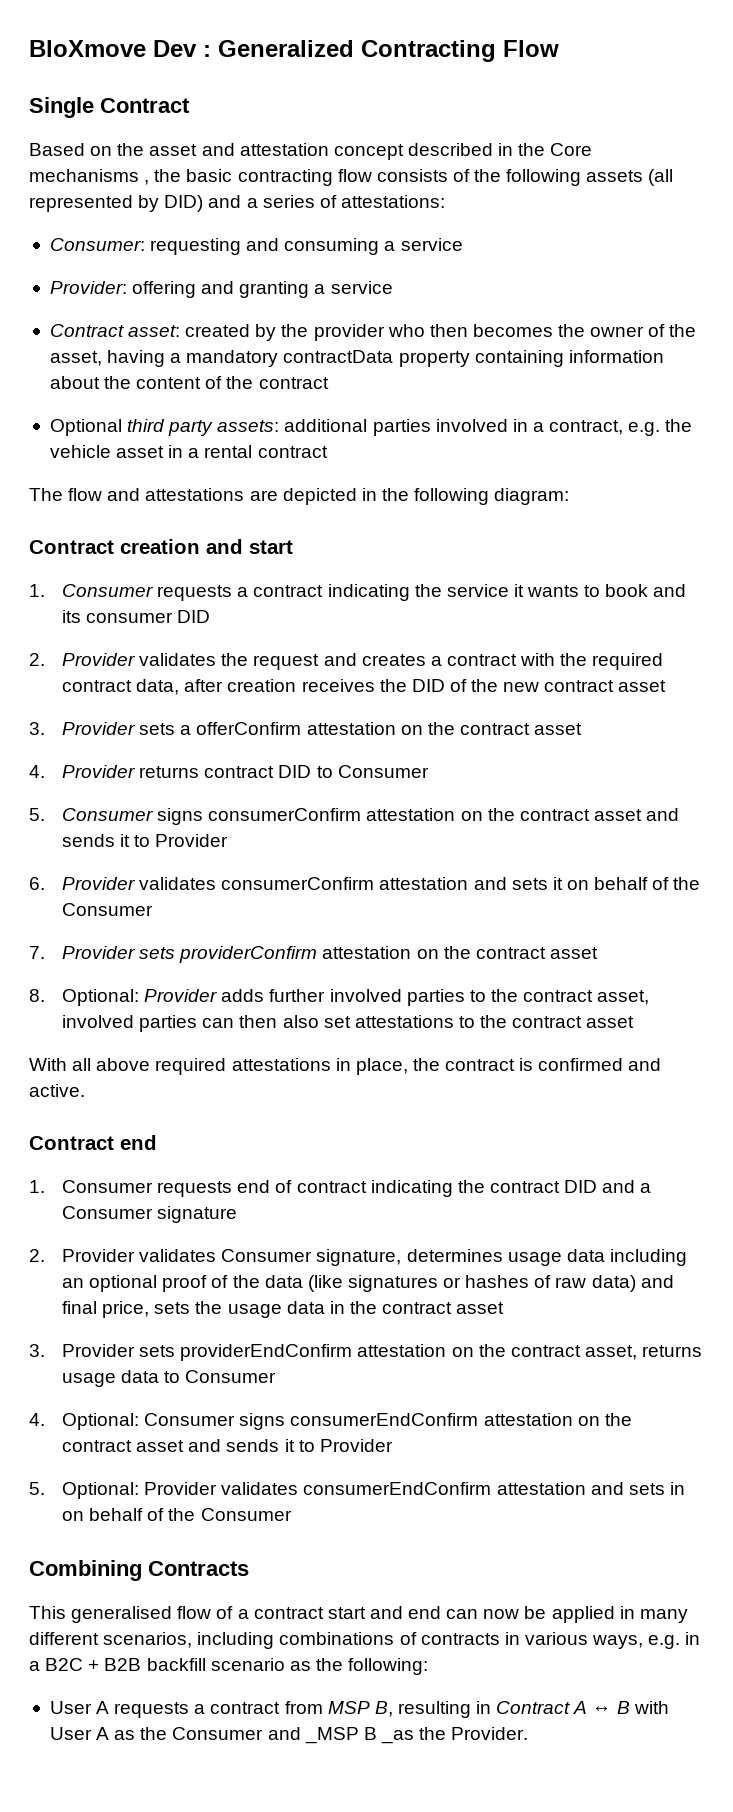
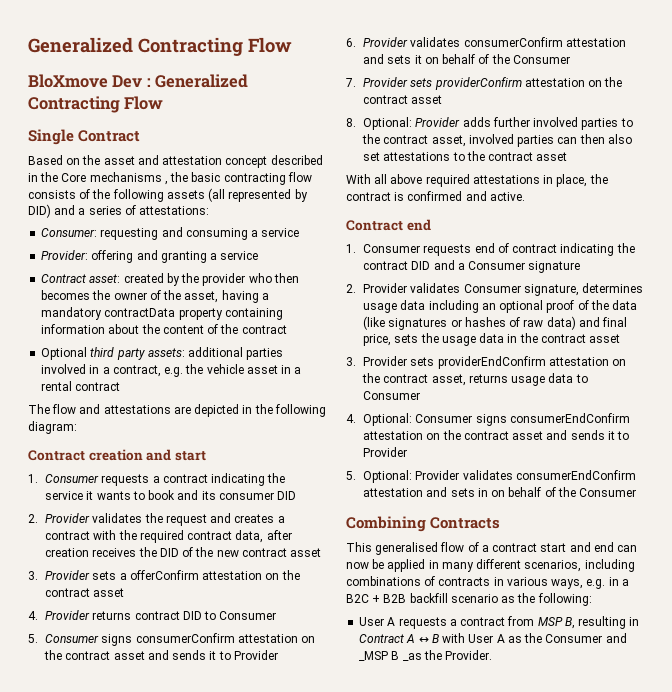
(29, 48) none -> [28,37,292,56] Generalized Contracting Flow //

